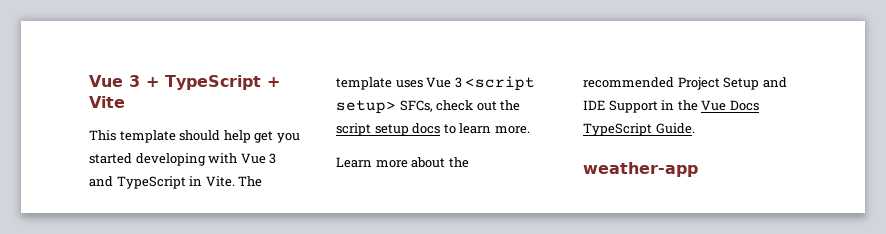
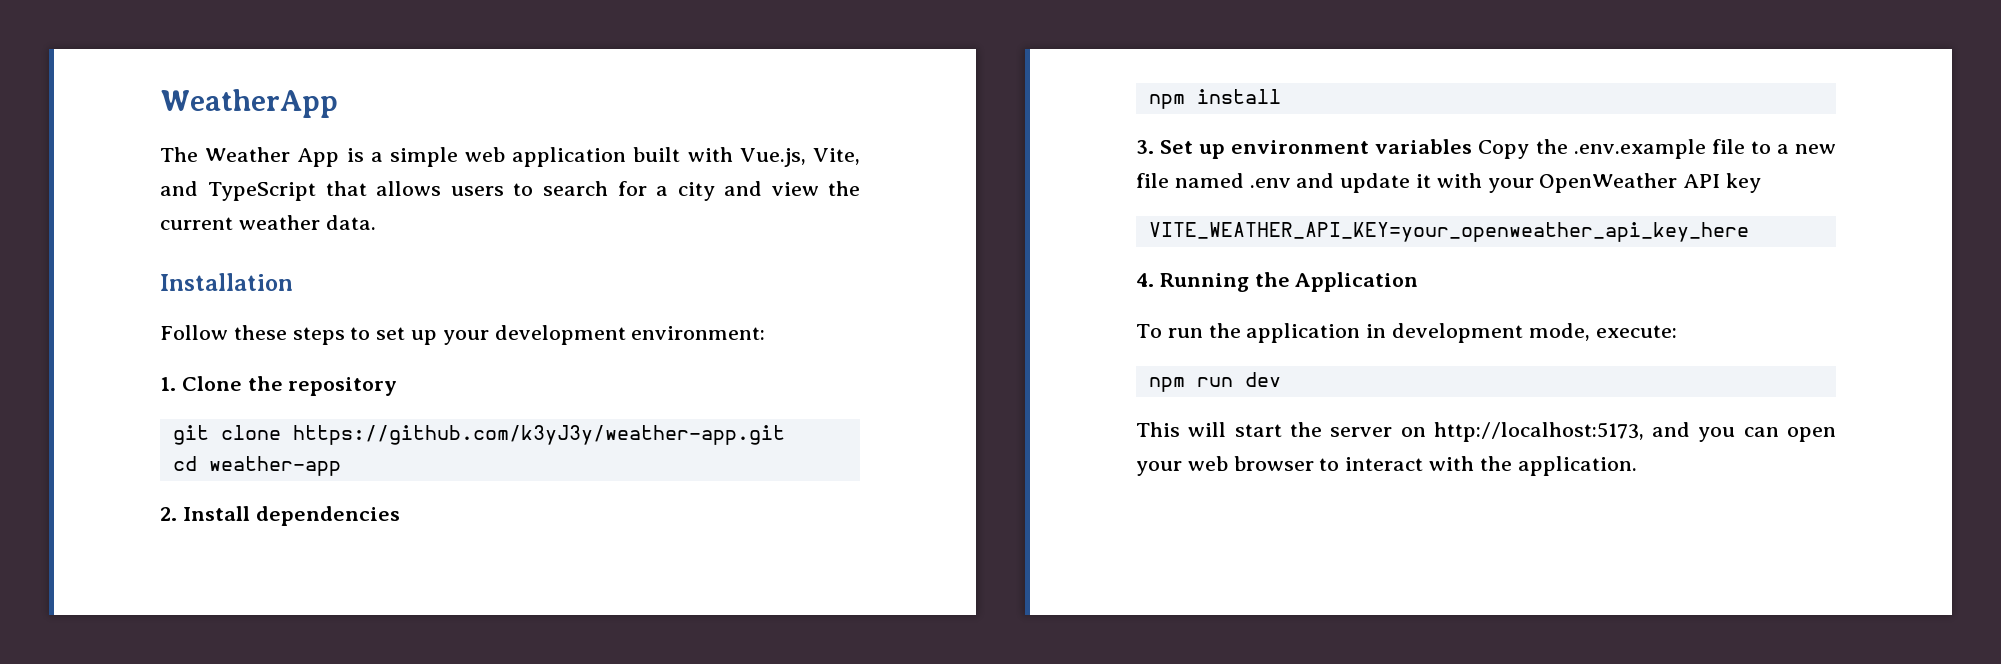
[89,75,280,90] [89,96,125,108] [89,130,300,143] [89,153,277,166] [89,176,263,189] [336,76,536,91] [336,100,521,114] [336,123,530,136] [336,157,469,168] [583,77,787,90] [583,100,759,113] [583,123,695,136] [583,162,698,177] Vue 3 + TypeScript + Vite // This template should help get you started developing with Vue 3 and TypeScript in Vite. The template uses Vue 3 <script setup> SFCs, check out the script setup docs to learn more. // Learn more about the recommended Project Setup and IDE Support in the Vue Docs TypeScript Guide. // weather-app -> [160,89,338,118] [160,147,861,167] [160,181,860,201] [160,215,376,230] [160,273,293,291] [160,325,766,345] [160,376,398,396] [172,425,785,445] [172,456,341,476] [160,506,400,526] [1148,89,1281,109] [1136,139,1836,159] [1136,173,1762,193] [1148,222,1749,242] [1136,272,1419,292] [1136,323,1677,343] [1148,372,1281,392] [1136,422,1837,442] [1136,456,1637,476] WeatherApp // The Weather App is a simple web application built with Vue.js, Vite, and TypeScript that allows users to search for a city and view the current weather data. // Installation // Follow these steps to set up your development environment: // 1. Clone the repository // git clone https://github.com/k3yJ3y/weather-app.git // cd weather-app // 2. Install dependencies // npm install // 3. Set up environment variables Copy the .env.example file to a new file named .env and update it with your OpenWeather API key // VITE_WEATHER_API_KEY=your_openweather_api_key_here // 4. Running the Application // To run the application in development mode, execute: // npm run dev // This will start the server on http://localhost:5173, and you can open your web browser to interact with the application.

